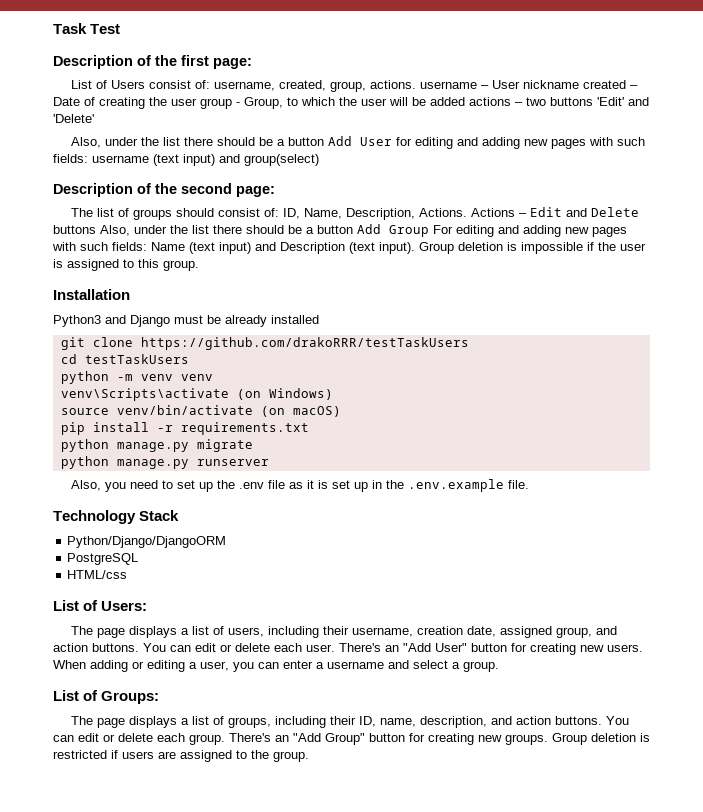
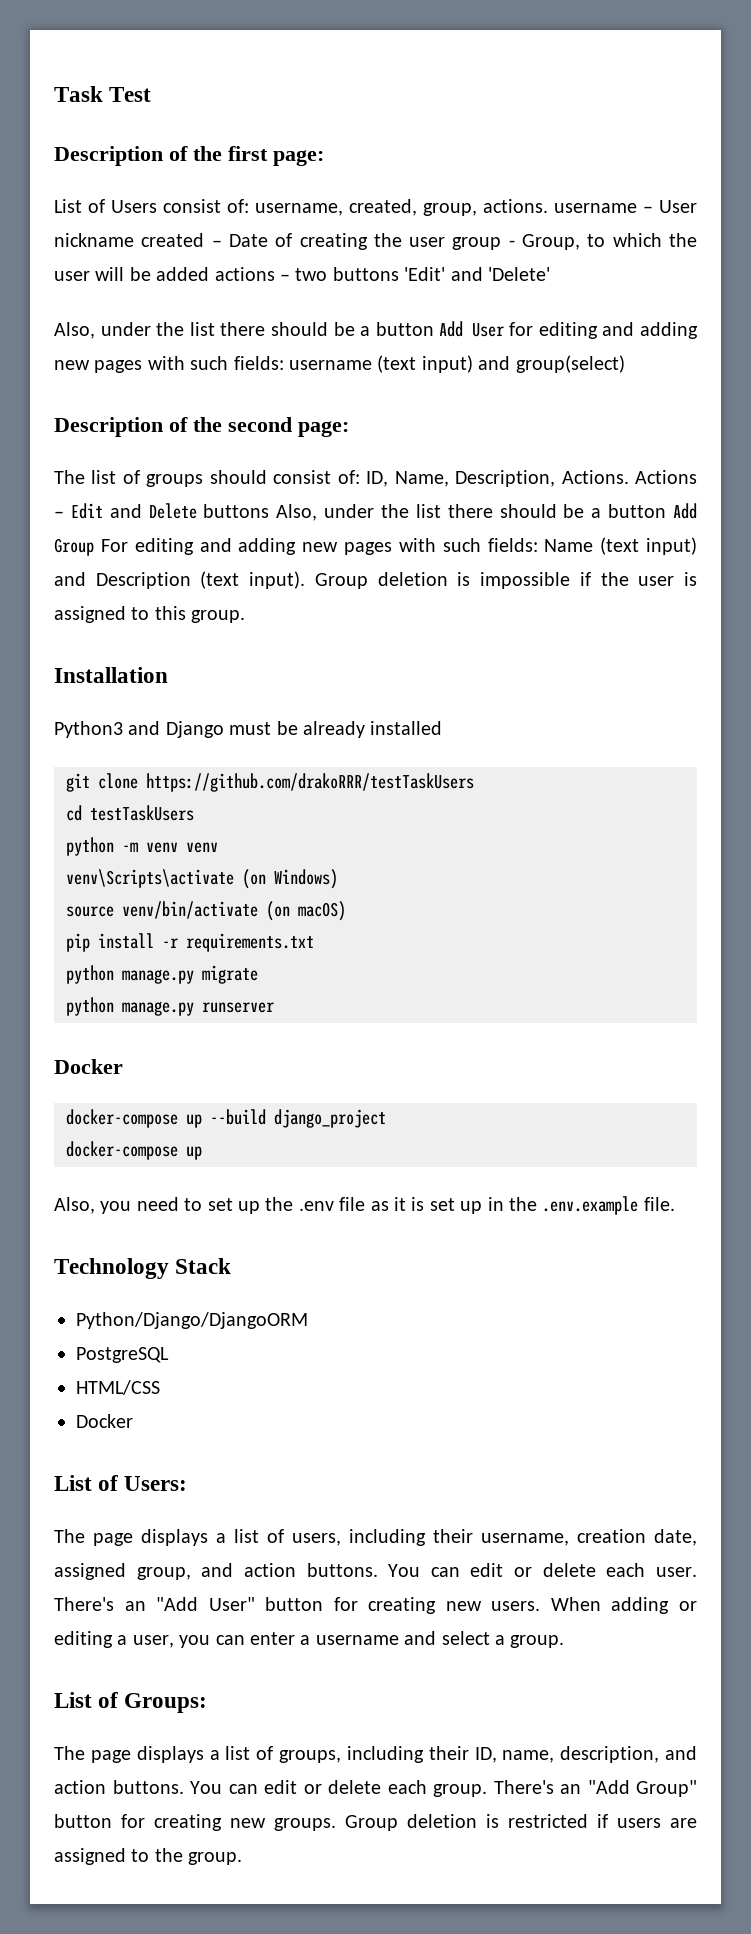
(269, 462) none -> [54,1059,123,1074] [66,1109,386,1128] [66,1141,202,1160] // Docker // docker-compose up --build django_project // docker-compose up
[67,570,128,579] HTML/css -> [76,1380,160,1395] [76,1414,133,1428] HTML/CSS // Docker

